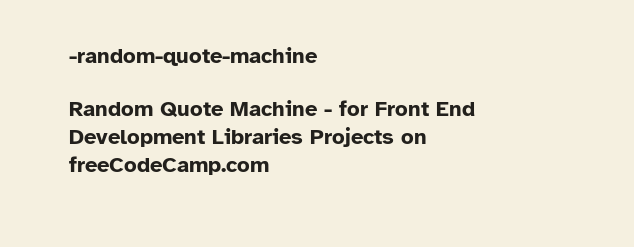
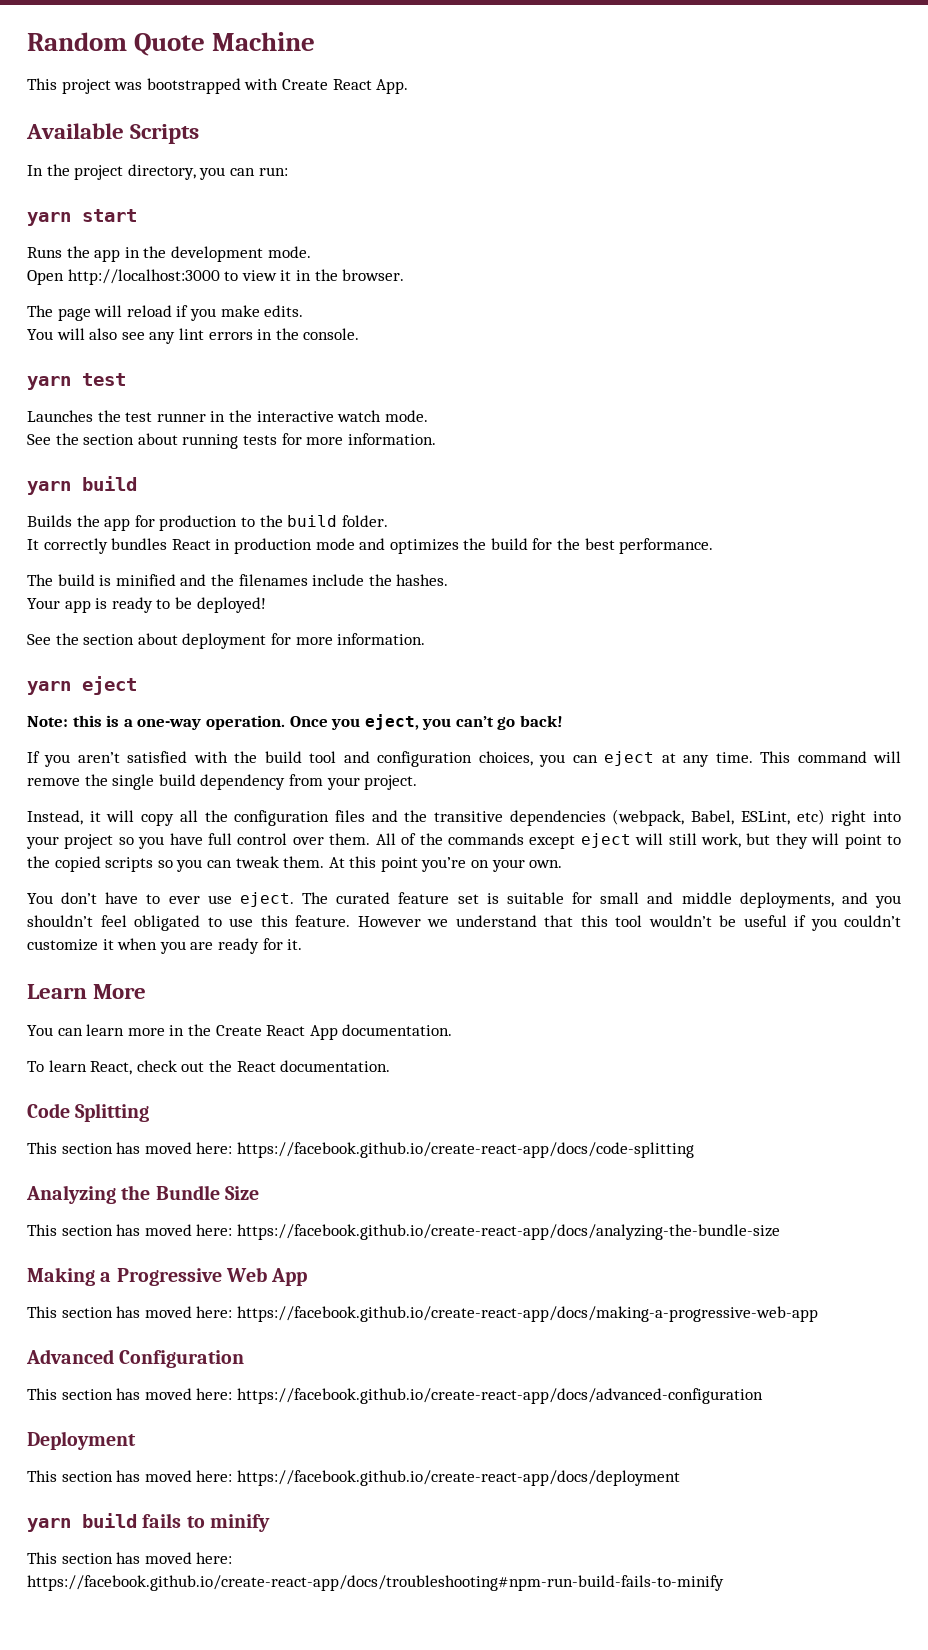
[69,47,318,66] -random-quote-machine // -> (27, 41) none
[324,100,475,116] [69,127,427,147] [69,156,269,175] - for Front End Development Libraries Projects on freeCodeCamp.com -> [27,78,409,94] [26,123,200,144] [27,164,288,180] [27,209,137,226] [27,246,311,262] [27,269,405,285] [27,305,304,321] [27,328,360,344] [27,373,126,390] [27,410,428,422] [27,433,436,449] [27,476,137,495] [27,515,388,531] [27,538,714,554] [27,574,449,586] [27,597,266,613] [27,633,426,649] [27,676,137,695] [27,714,564,730] [27,751,902,767] [27,774,418,790] [27,809,902,826] [26,833,901,849] [27,856,563,872] [27,892,901,908] [27,915,901,931] [27,938,303,954] [27,984,147,999] [27,1024,453,1040] [27,1060,391,1075] [27,1103,150,1122] [27,1142,694,1158] [26,1185,259,1204] [27,1224,780,1240] [27,1267,308,1286] [27,1306,818,1322] [26,1349,245,1368] [27,1388,763,1404] [27,1431,136,1450] [27,1470,680,1486] [27,1513,270,1532] [27,1552,233,1564] [27,1575,724,1591] // This project was bootstrapped with Create React App. // Available Scripts // In the project directory, you can run: // yarn start // Runs the app in the development mode. // Open http://localhost:3000 to view it in the browser. // The page will reload if you make edits. // You will also see any lint errors in the console. // yarn test // Launches the test runner in the interactive watch mode. // See the section about running tests for more information. // yarn build // Builds the app for production to the build folder. // It correctly bundles React in production mode and optimizes the build for the best performance. // The build is minified and the filenames include the hashes. // Your app is ready to be deployed! // See the section about deployment for more information. // yarn eject // Note: this is a one-way operation. Once you eject, you can’t go back! // If you aren’t satisfied with the build tool and configuration choices, you can eject at any time. This command will remove the single build dependency from your project. // Instead, it will copy all the configuration files and the transitive dependencies (webpack, Babel, ESLint, etc) right into your project so you have full control over them. All of the commands except eject will still work, but they will point to the copied scripts so you can tweak them. At this point you’re on your own. // You don’t have to ever use eject. The curated feature set is suitable for small and middle deployments, and you shouldn’t feel obligated to use this feature. However we understand that this tool wouldn’t be useful if you couldn’t customize it when you are ready for it. // Learn More // You can learn more in the Create React App documentation. // To learn React, check out the React documentation. // Code Splitting // This section has moved here: https://facebook.github.io/create-react-app/docs/code-splitting // Analyzing the Bundle Size // This section has moved here: https://facebook.github.io/create-react-app/docs/analyzing-the-bundle-size // Making a Progressive Web App // This section has moved here: https://facebook.github.io/create-react-app/docs/making-a-progressive-web-app // Advanced Configuration // This section has moved here: https://facebook.github.io/create-react-app/docs/advanced-configuration // Deployment // This section has moved here: https://facebook.github.io/create-react-app/docs/deployment // yarn build fails to minify // This section has moved here: https://facebook.github.io/create-react-app/docs/troubleshooting#npm-run-build-fails-to-minify

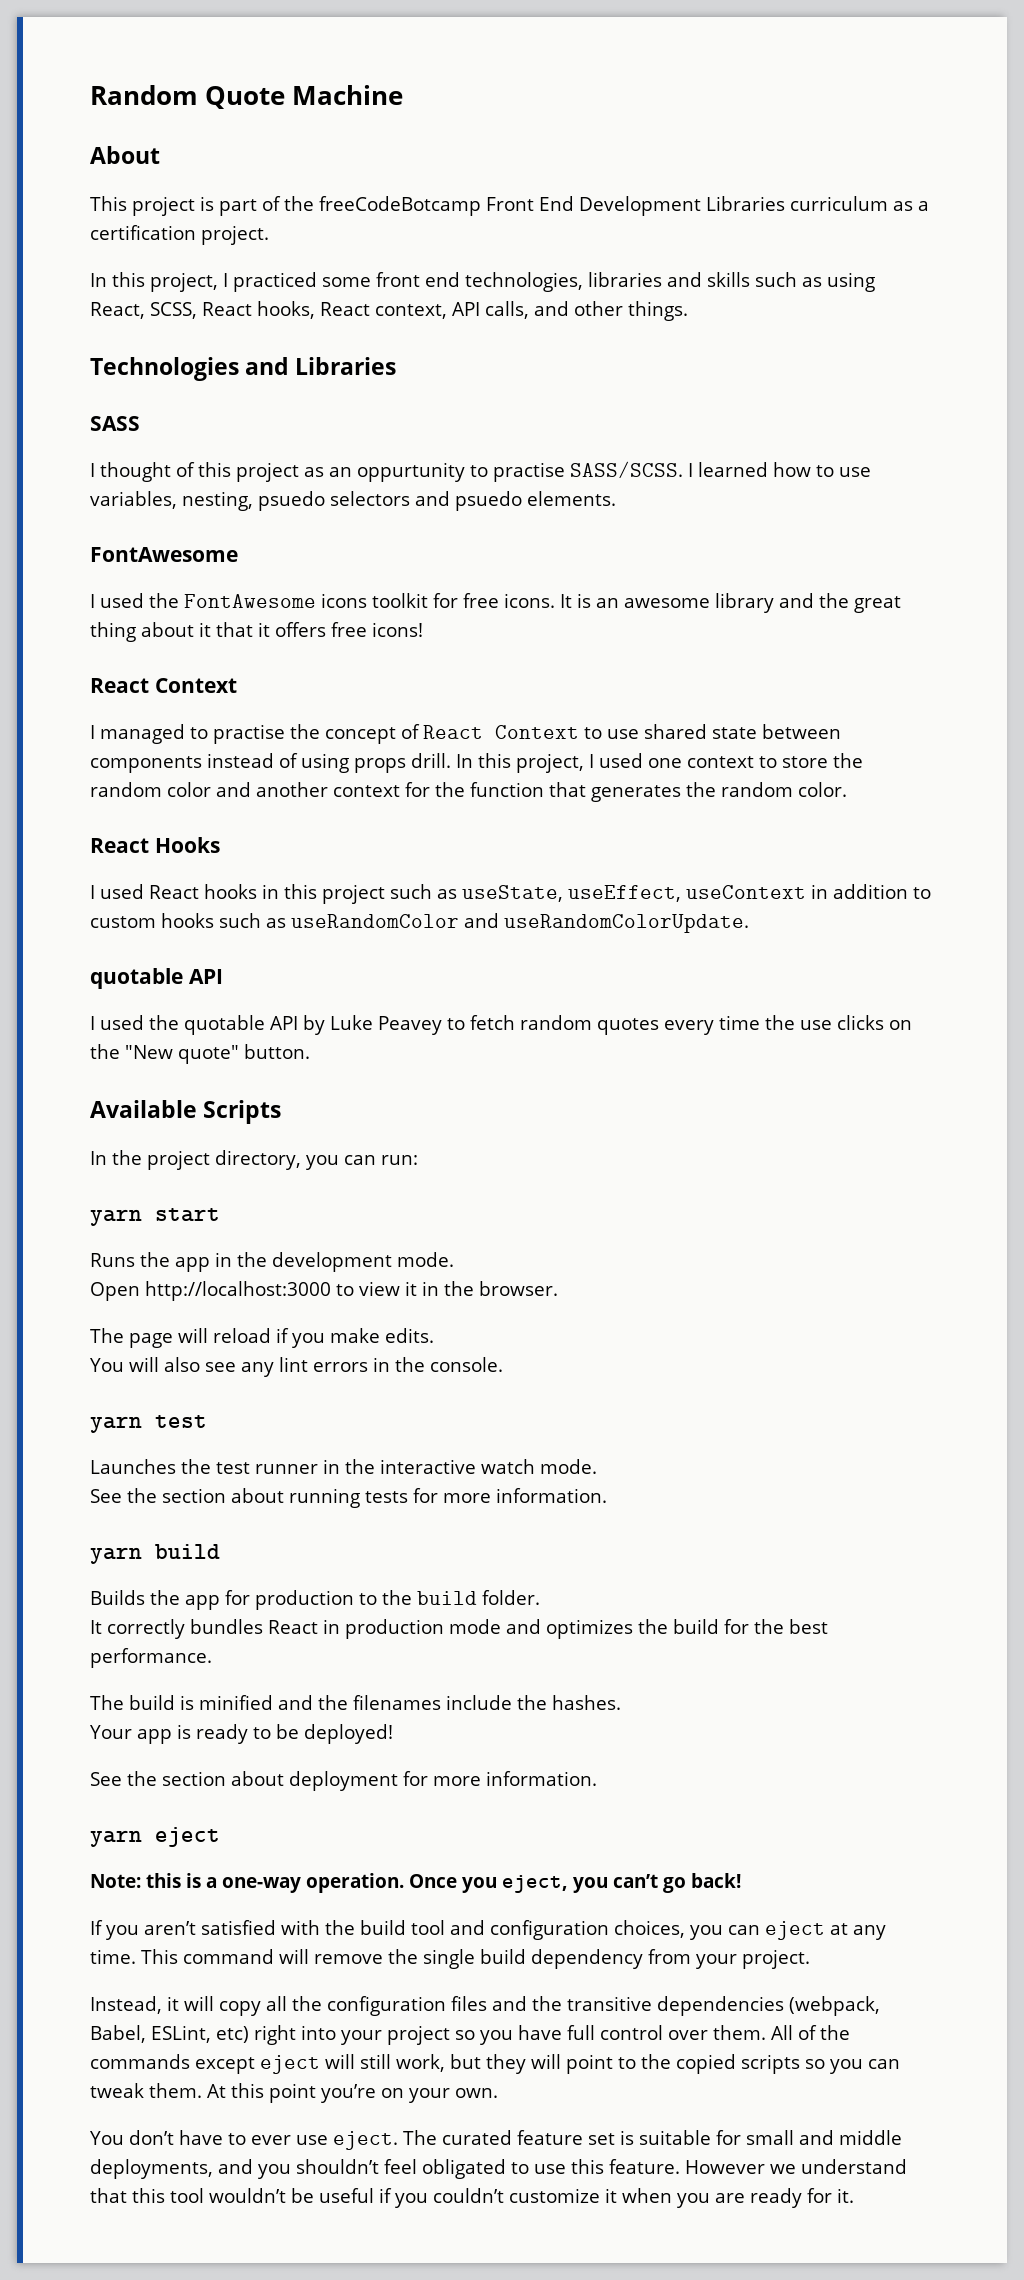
(316, 41) none -> [90,146,160,164] // About
[114,78,409,94] was bootstrapped with Create React App. -> [200,196,929,216] [90,225,269,245] [90,272,875,292] [90,301,688,321] [90,357,397,381] [90,416,140,431] [90,461,871,482] [90,491,616,511] [90,547,238,562] [90,593,901,613] [90,622,423,642] [90,678,237,693] [90,724,841,744] [90,753,863,773] [90,782,847,802] [90,837,220,853] [90,884,931,904] [90,913,749,933] [90,968,223,989] [90,1015,912,1035] [90,1044,310,1064] is part of the freeCodeBotcamp Front End Development Libraries curriculum as a certification project. // In this project, I practiced some front end technologies, libraries and skills such as using React, SCSS, React hooks, React context, API calls, and other things. // Technologies and Libraries // SASS // I thought of this project as an oppurtunity to practise SASS/SCSS. I learned how to use variables, nesting, psuedo selectors and psuedo elements. // FontAwesome // I used the FontAwesome icons toolkit for free icons. It is an awesome library and the great thing about it that it offers free icons! // React Context // I managed to practise the concept of React Context to use shared state between components instead of using props drill. In this project, I used one context to store the random color and another context for the function that generates the random color. // React Hooks // I used React hooks in this project such as useState, useEffect, useContext in addition to custom hooks such as useRandomColor and useRandomColorUpdate. // quotable API // I used the quotable API by Luke Peavey to fetch random quotes every time the use clicks on the "New quote" button.
[27,984,147,999] [27,1024,453,1040] [27,1060,391,1075] [27,1103,150,1122] [27,1142,694,1158] [26,1185,259,1204] [27,1224,780,1240] [27,1267,308,1286] [27,1306,818,1322] [26,1349,245,1368] [27,1388,763,1404] [27,1431,136,1450] [27,1470,680,1486] [27,1513,270,1532] [27,1552,233,1564] [27,1575,724,1591] // Learn More // You can learn more in the Create React App documentation. // To learn React, check out the React documentation. // Code Splitting // This section has moved here: https://facebook.github.io/create-react-app/docs/code-splitting // Analyzing the Bundle Size // This section has moved here: https://facebook.github.io/create-react-app/docs/analyzing-the-bundle-size // Making a Progressive Web App // This section has moved here: https://facebook.github.io/create-react-app/docs/making-a-progressive-web-app // Advanced Configuration // This section has moved here: https://facebook.github.io/create-react-app/docs/advanced-configuration // Deployment // This section has moved here: https://facebook.github.io/create-react-app/docs/deployment // yarn build fails to minify // This section has moved here: https://facebook.github.io/create-react-app/docs/troubleshooting#npm-run-build-fails-to-minify -> (854, 2195) none

